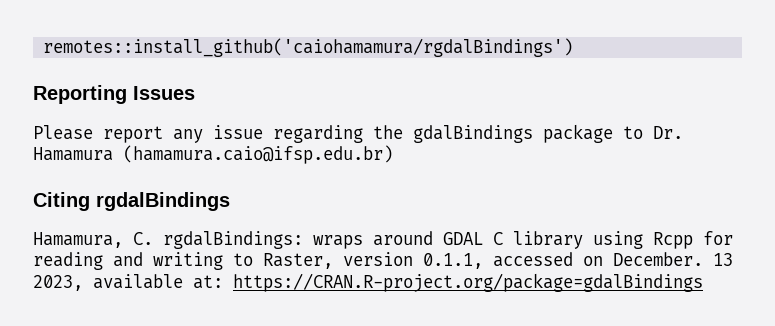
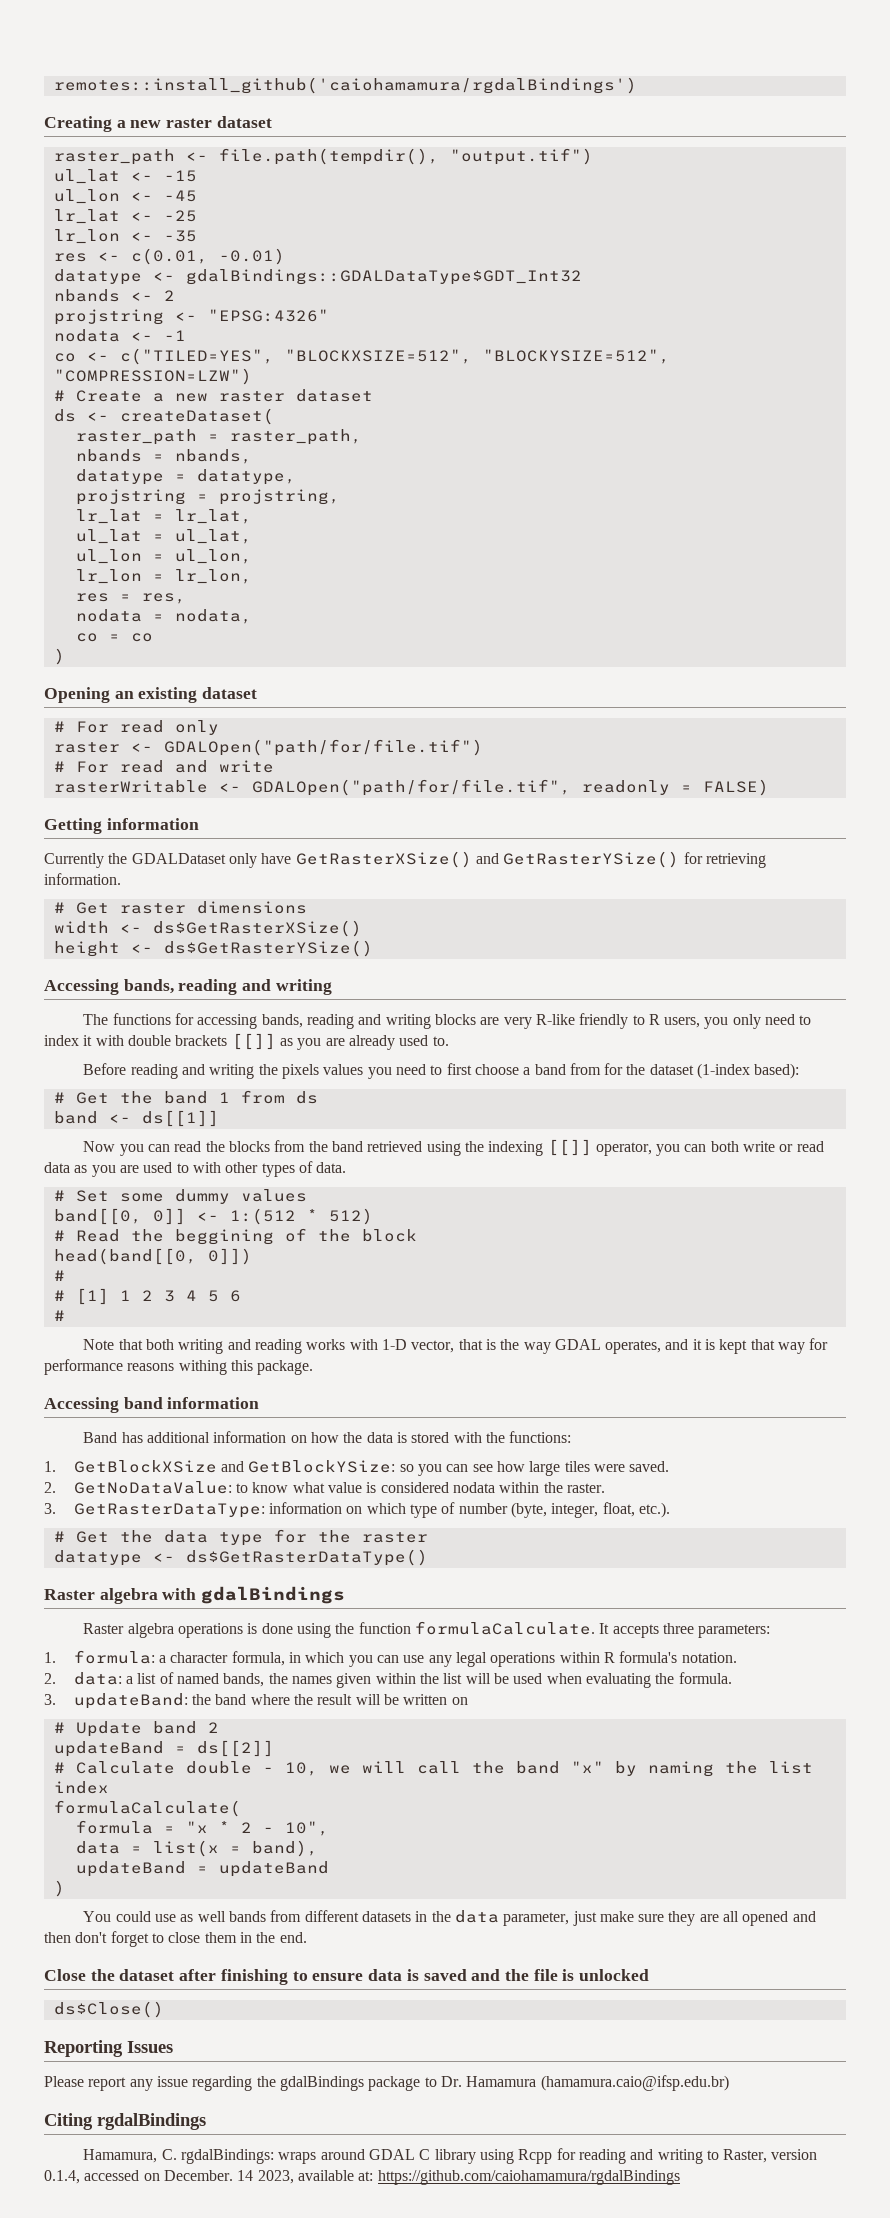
(574, 47) none -> [44,116,272,132] [53,148,593,165] [53,169,197,184] [53,189,197,204] [53,209,197,224] [53,229,197,244] [53,248,285,265] [53,269,582,285] [53,289,175,302] [53,309,329,325] [53,329,186,342] [53,348,670,365] [53,368,252,385] [53,389,373,402] [53,408,274,425] [75,429,362,445] [75,449,252,464] [75,469,296,485] [75,489,340,505] [75,509,252,524] [75,529,252,544] [75,549,252,564] [75,569,252,584] [75,593,186,604] [75,609,252,624] [75,633,153,642] [53,648,65,665] [44,687,258,703] [53,720,219,735] [53,739,483,756] [53,760,274,773] [53,779,769,796] [44,818,199,834] [44,851,766,868] [44,873,121,885] [53,901,307,914] [53,920,362,937] [53,940,373,957] [44,979,332,995] [83,1013,812,1029] [44,1033,449,1050] [83,1063,800,1079] [53,1090,318,1104] [53,1110,219,1127] [83,1139,824,1156] [44,1161,347,1177] [53,1189,307,1204] [53,1208,373,1225] [53,1228,417,1245] [53,1248,252,1265] [53,1270,65,1281] [53,1288,241,1305] [53,1310,65,1321] [83,1338,829,1354] [44,1359,314,1375] [44,1397,260,1413] [83,1431,572,1443] [44,1460,670,1476] [44,1481,606,1494] [44,1502,671,1518] [53,1529,428,1546] [53,1549,428,1566] [44,1586,346,1604] [83,1621,771,1638] [44,1650,737,1667] [44,1672,732,1688] [44,1693,468,1709] [53,1721,219,1737] [53,1740,274,1757] [53,1761,813,1777] [53,1781,109,1794] [53,1800,241,1817] [75,1820,329,1836] [75,1840,318,1857] [75,1861,329,1877] [53,1880,65,1897] [83,1910,816,1926] [44,1931,307,1947] [44,1969,650,1985] [53,2001,164,2018] // Creating a new raster dataset // raster_path <- file.path(tempdir(), "output.tif") // ul_lat <- -15 // ul_lon <- -45 // lr_lat <- -25 // lr_lon <- -35 // res <- c(0.01, -0.01) // datatype <- gdalBindings::GDALDataType$GDT_Int32 // nbands <- 2 // projstring <- "EPSG:4326" // nodata <- -1 // co <- c("TILED=YES", "BLOCKXSIZE=512", "BLOCKYSIZE=512", "COMPRESSION=LZW") // # Create a new raster dataset // ds <- createDataset( // raster_path = raster_path, // nbands = nbands, // datatype = datatype, // projstring = projstring, // lr_lat = lr_lat, // ul_lat = ul_lat, // ul_lon = ul_lon, // lr_lon = lr_lon, // res = res, // nodata = nodata, // co = co // ) // Opening an existing dataset // # For read only // raster <- GDALOpen("path/for/file.tif") // # For read and write // rasterWritable <- GDALOpen("path/for/file.tif", readonly = FALSE) // Getting information // Currently the GDALDataset only have GetRasterXSize() and GetRasterYSize() for retrieving information. // # Get raster dimensions // width <- ds$GetRasterXSize() // height <- ds$GetRasterYSize() // Accessing bands, reading and writing // The functions for accessing bands, reading and writing blocks are very R-like friendly to R users, you only need to index it with double brackets [[]] as you are already used to. // Before reading and writing the pixels values you need to first choose a band from for the dataset (1-index based): // # Get the band 1 from ds // band <- ds[[1]] // Now you can read the blocks from the band retrieved using the indexing [[]] operator, you can both write or read data as you are used to with other types of data. // # Set some dummy values // band[[0, 0]] <- 1:(512 * 512) // # Read the beggining of the block // head(band[[0, 0]]) // # // # [1] 1 2 3 4 5 6 // # // Note that both writing and reading works with 1-D vector, that is the way GDAL operates, and it is kept that way for performance reasons withing this package. // Accessing band information // Band has additional information on how the data is stored with the functions: // 1. GetBlockXSize and GetBlockYSize: so you can see how large tiles were saved. // 2. GetNoDataValue: to know what value is considered nodata within the raster. // 3. GetRasterDataType: information on which type of number (byte, integer, float, etc.). // # Get the data type for the raster // datatype <- ds$GetRasterDataType() // Raster algebra with gdalBindings // Raster algebra operations is done using the function formulaCalculate. It accepts three parameters: // 1. formula: a character formula, in which you can use any legal operations within R formula's notation. // 2. data: a list of named bands, the names given within the list will be used when evaluating the formula. // 3. updateBand: the band where the result will be written on // # Update band 2 // updateBand = ds[[2]] // # Calculate double - 10, we will call the band "x" by naming the list index // formulaCalculate( // formula = "x * 2 - 10", // data = list(x = band), // updateBand = updateBand // ) // You could use as well bands from different datasets in the data parameter, just make sure they are all opened and then don't forget to close them in the end. // Close the dataset after finishing to ensure data is saved and the file is unlocked // ds$Close()
[423,253,483,269] 0.1.1, -> [44,2170,80,2184] 0.1.4,
[713,253,733,266] 13 -> [237,2170,254,2181] 14
[233,273,703,292] https://CRAN.R-project.org/package=gdalBindings -> [377,2170,680,2185] https://github.com/caiohamamura/rgdalBindings

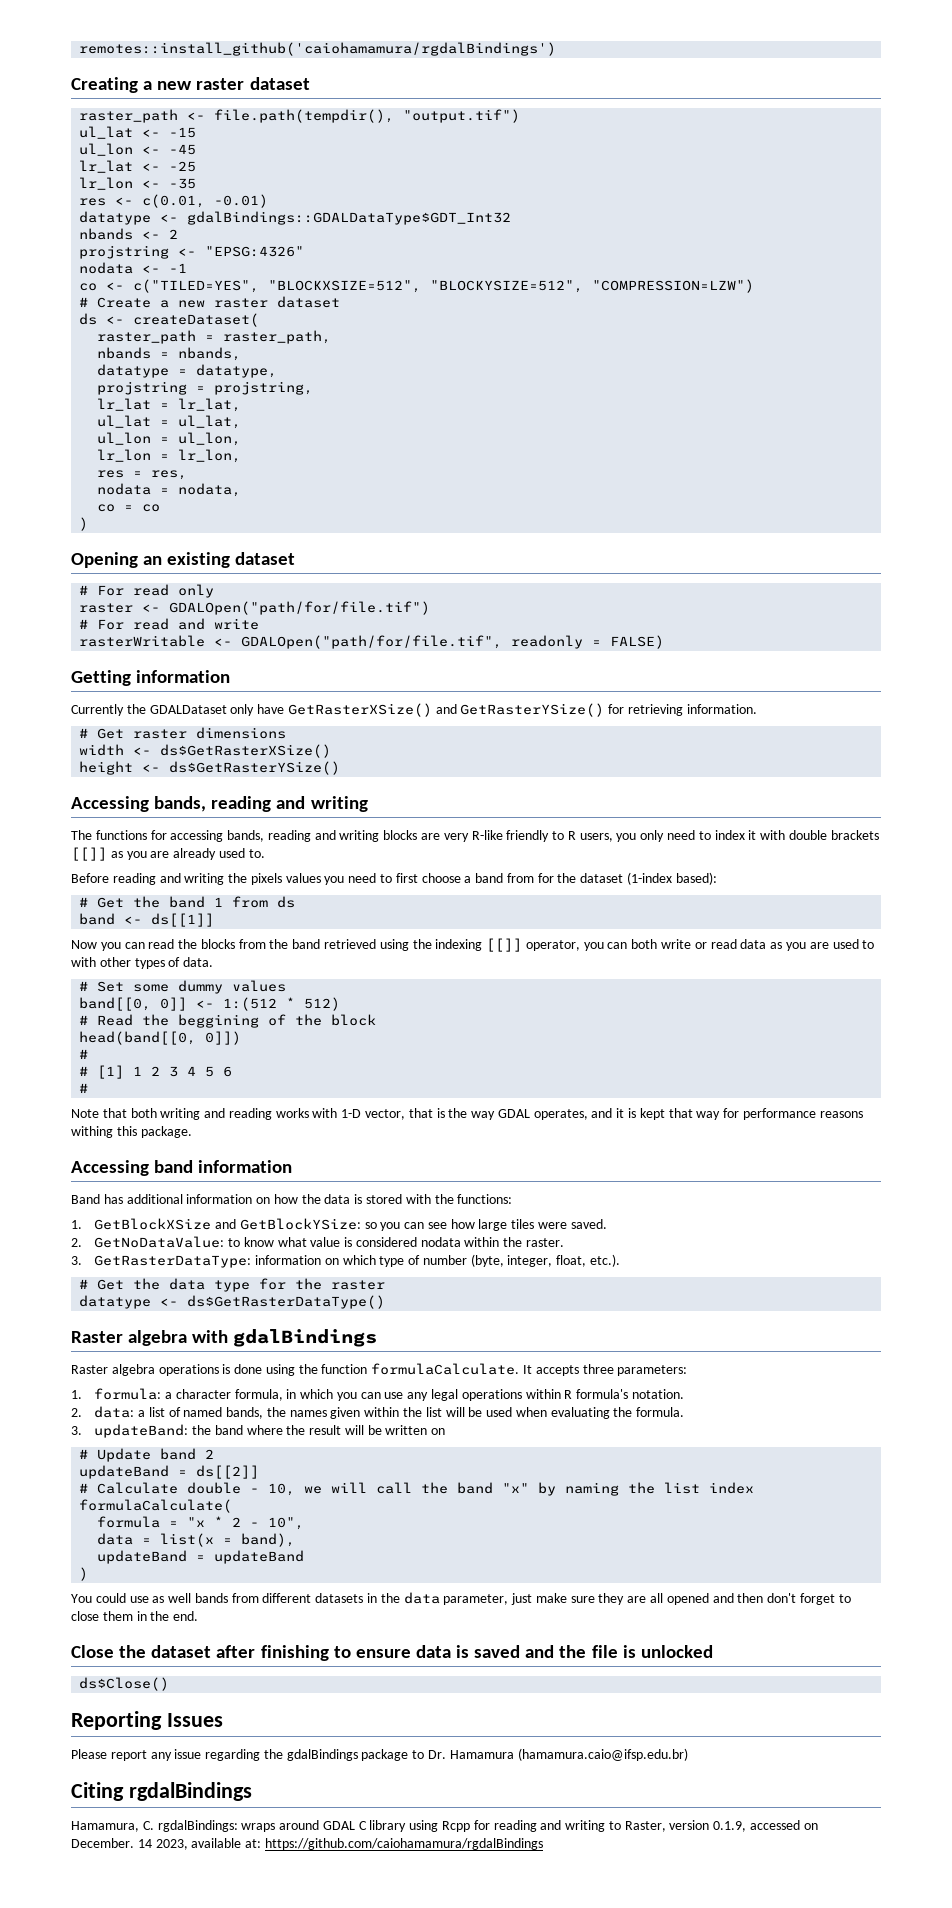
[44,2170,80,2184] 0.1.4, -> [713,1821,747,1832] 0.1.9,

